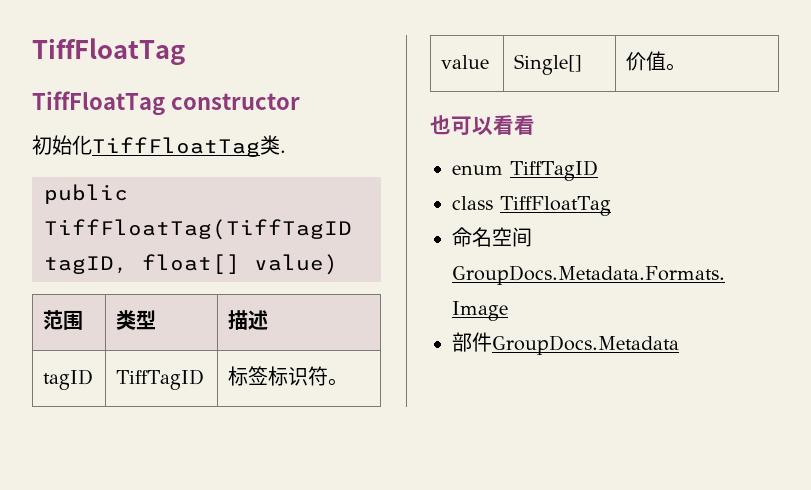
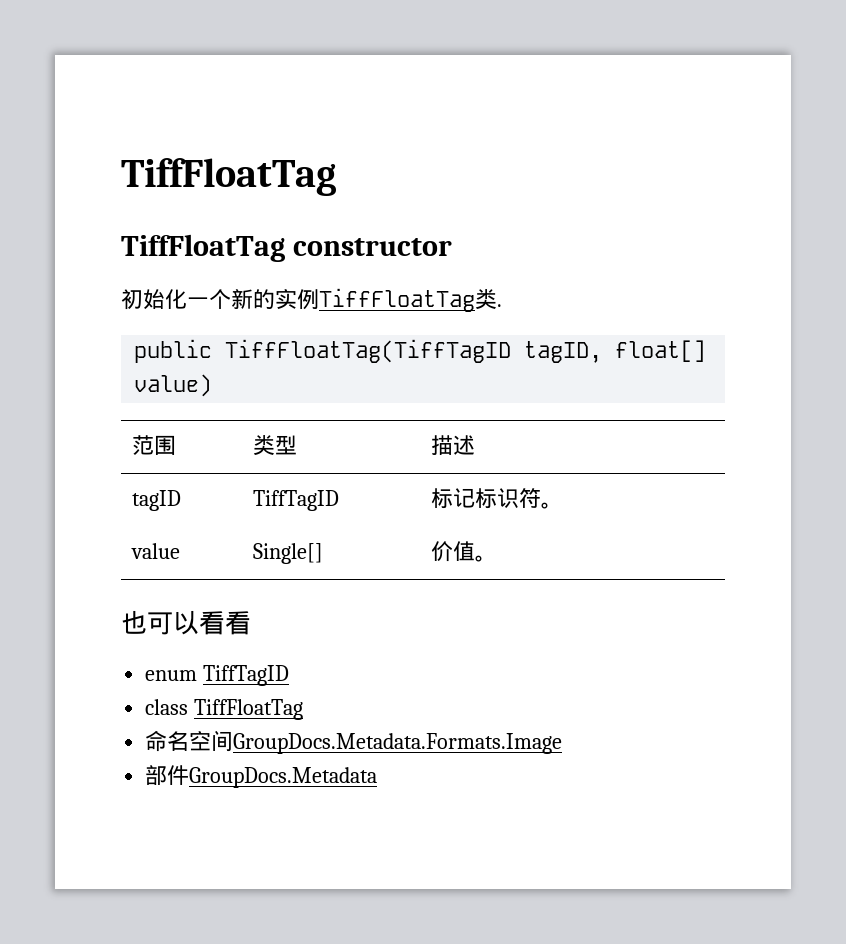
(92, 145) none -> [187,289,319,310] 一个新的实例
[248,366,269,385] 签 -> [452,488,475,508] 记

